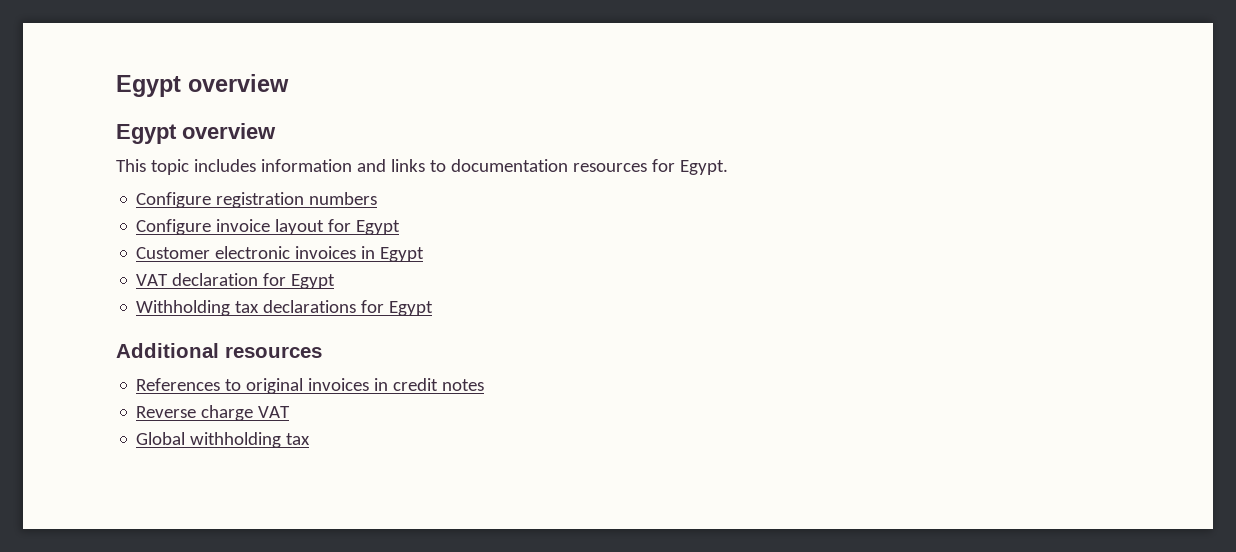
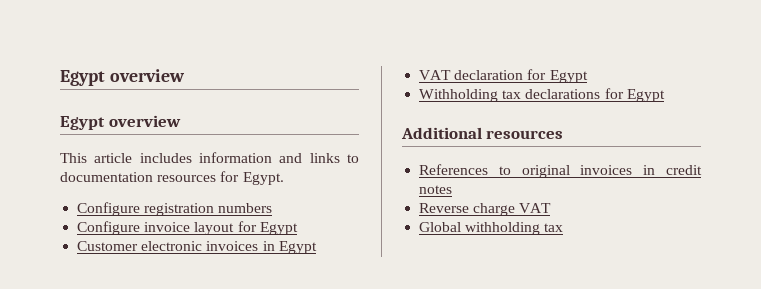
[150,159,189,175] topic -> [94,153,133,163] article

